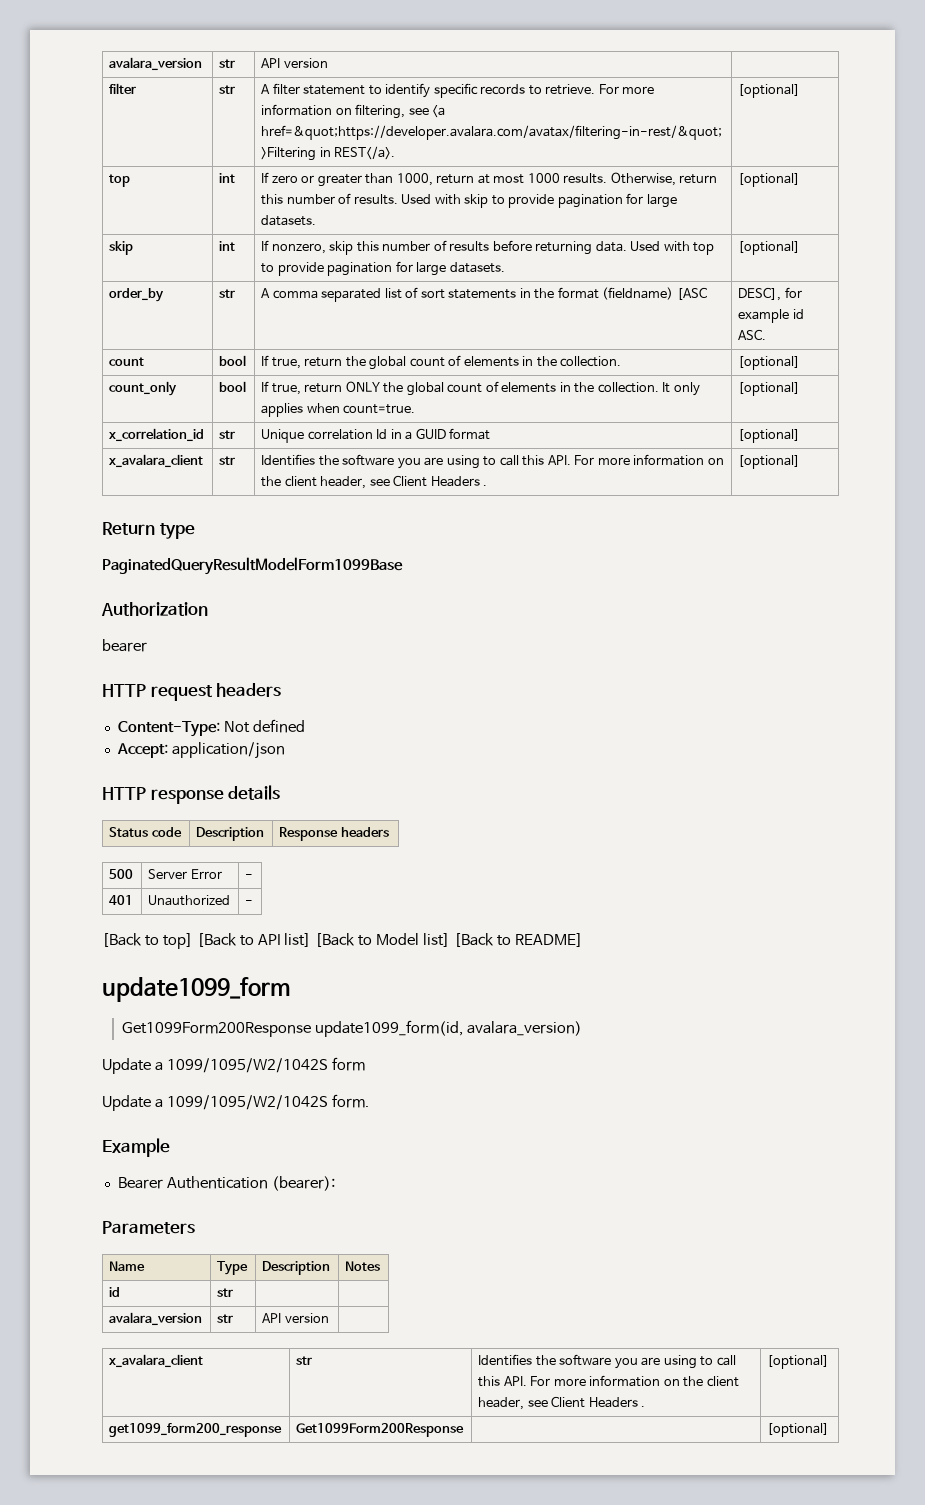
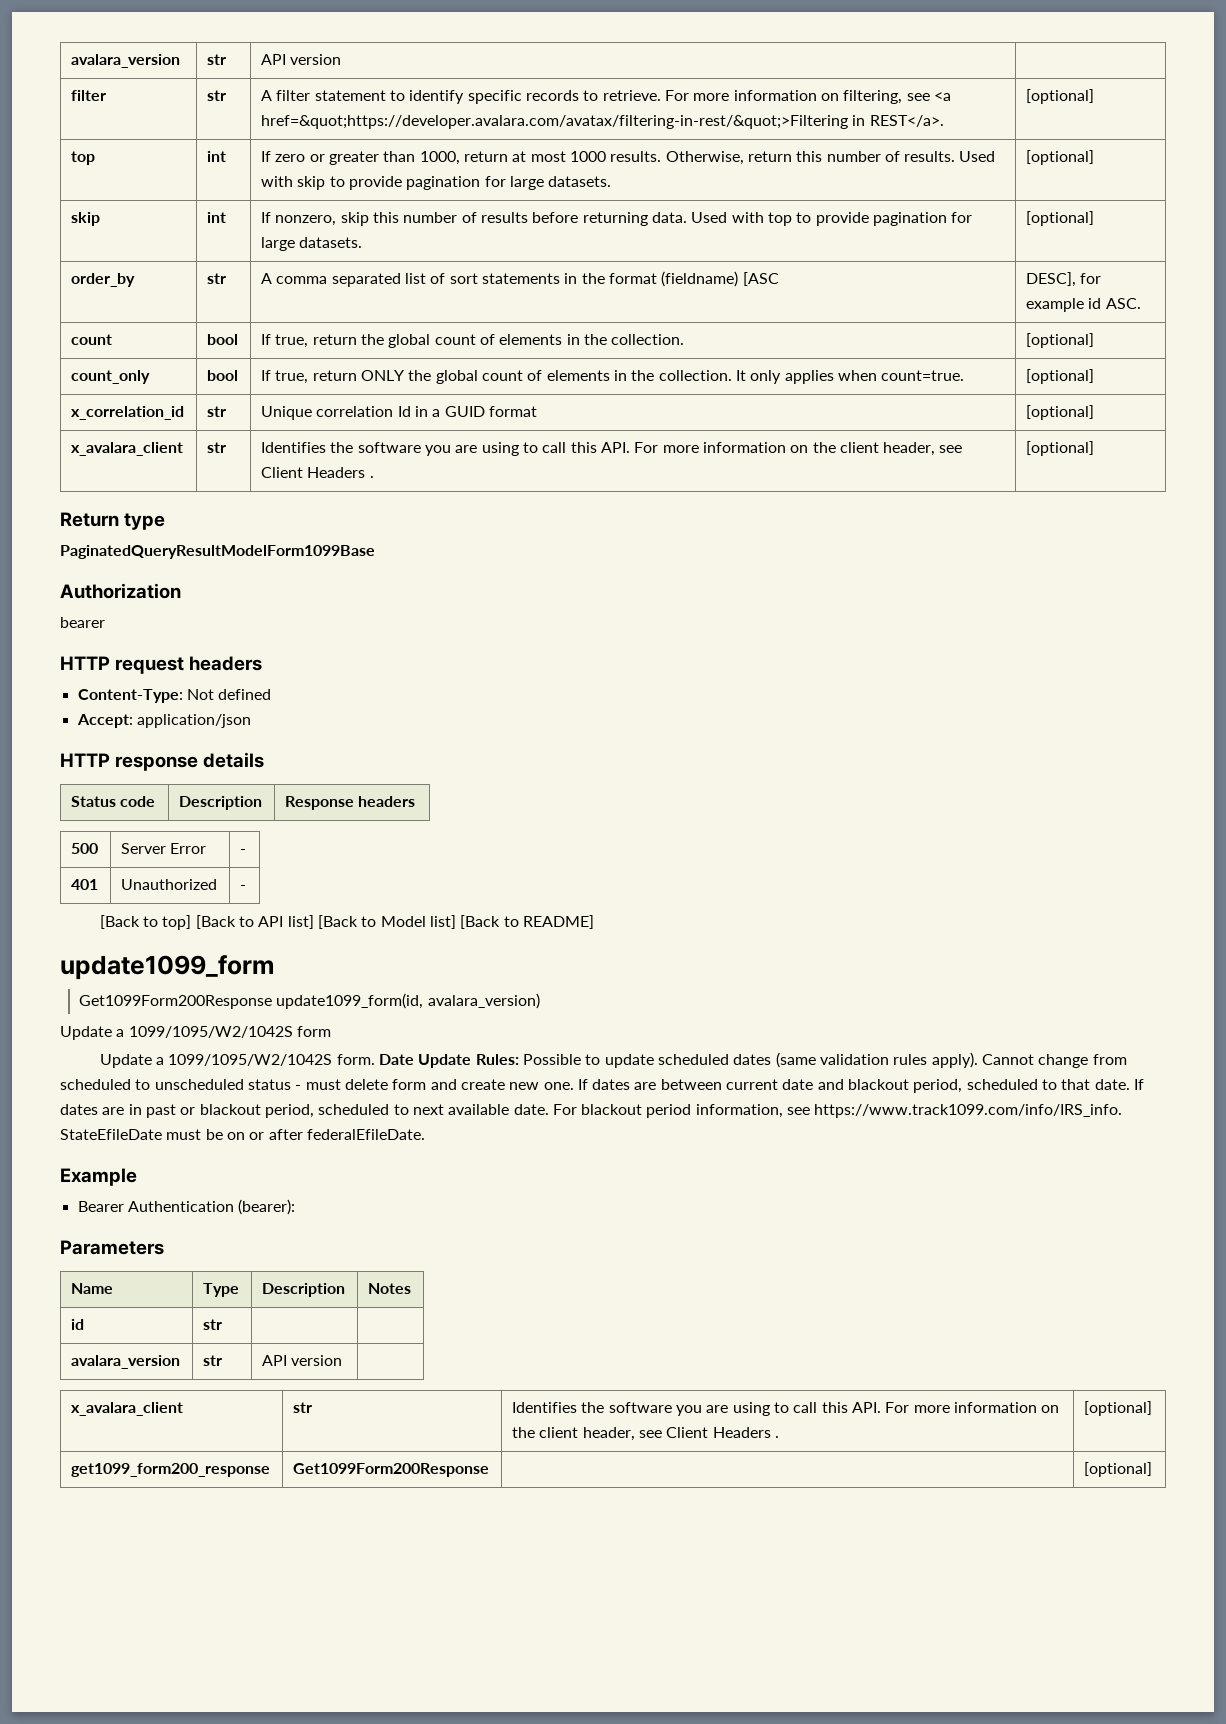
(369, 1101) none -> [379,1052,1127,1068] [60,1079,1145,1093] [60,1104,1123,1118] [60,1129,425,1140] Date Update Rules: Possible to update scheduled dates (same validation rules apply). Cannot change from scheduled to unscheduled status - must delete form and create new one. If dates are between current date and blackout period, scheduled to that date. If dates are in past or blackout period, scheduled to next available date. For blackout period information, see https://www.track1099.com/info/IRS_info. StateEfileDate must be on or after federalEfileDate.

